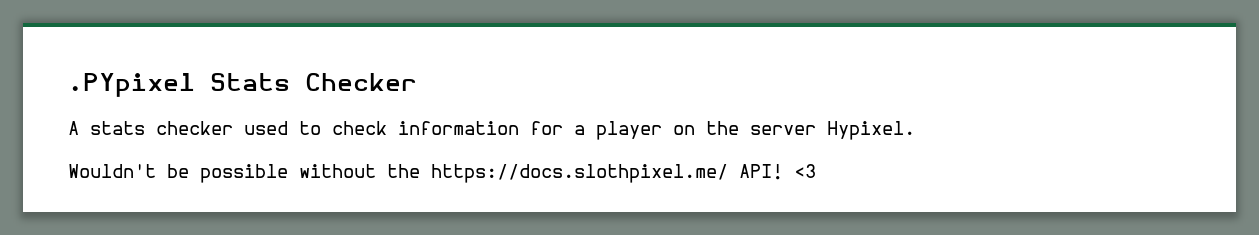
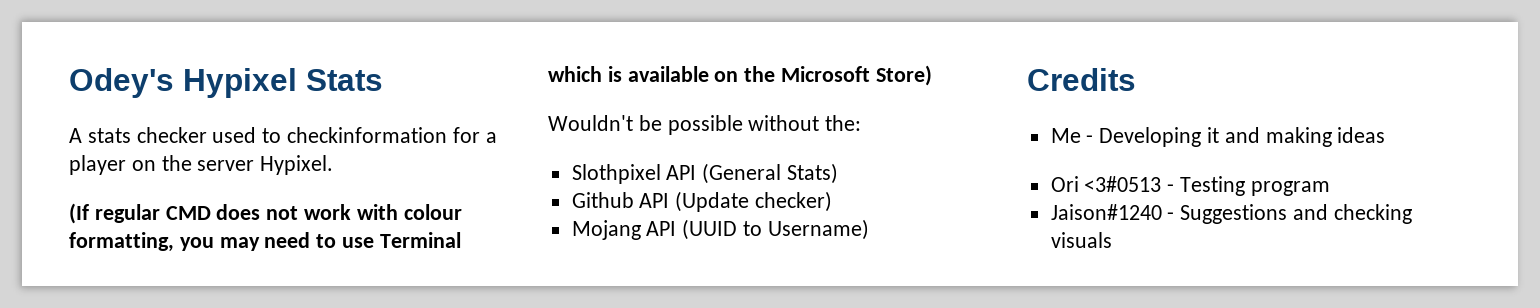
[68,73,195,97] .PYpixel -> [69,68,297,98] Odey's Hypixel
[305,73,417,91] Checker -> (383, 80) none
[332,121,519,135] check information -> [287,127,448,143] checkinformation
[68,164,816,183] Wouldn't be possible without the https://docs.slothpixel.me/ API! <3 -> [69,203,462,224] [69,232,461,252] [548,65,932,86] [548,115,862,135] [571,163,839,184] [571,191,833,212] [571,219,869,240] [1027,68,1136,91] [1050,127,1386,147] [1050,176,1330,196] [1050,204,1412,224] [1050,232,1112,248] (If regular CMD does not work with colour formatting, you may need to use Terminal which is available on the Microsoft Store) // Wouldn't be possible without the: // Slothpixel API (General Stats) // Github API (Update checker) // Mojang API (UUID to Username) // Credits // Me - Developing it and making ideas // Ori <3#0513 - Testing program // Jaison#1240 - Suggestions and checking visuals

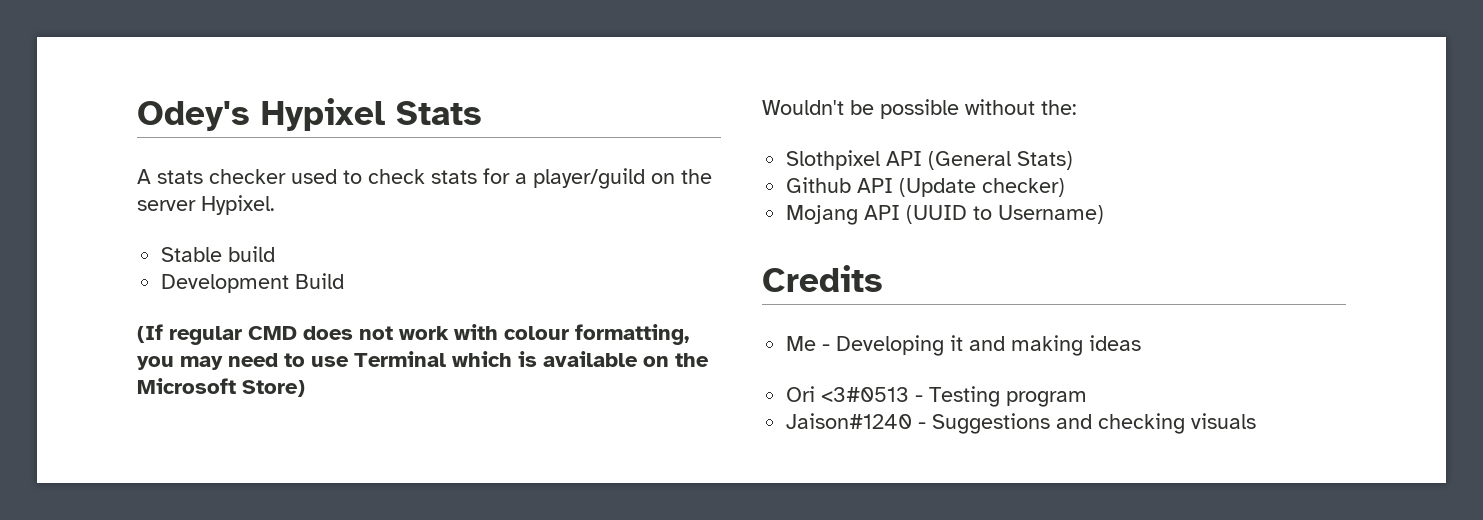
[287,127,448,143] checkinformation -> [368,169,477,184] check stats
[69,155,126,175] player -> [533,168,645,189] player/guild
(334, 165) none -> [161,246,276,262] [161,273,345,293] // Stable build // Development Build

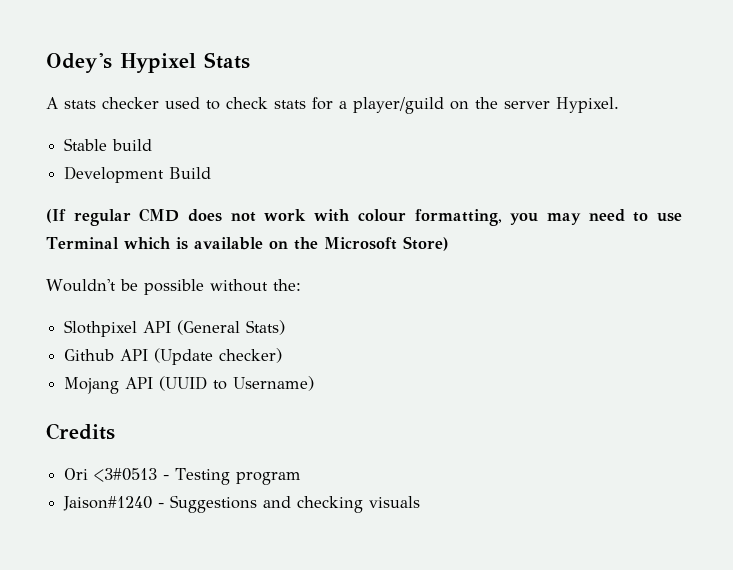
[786,335,1142,356] // Me - Developing it and making ideas -> (115, 431) none

